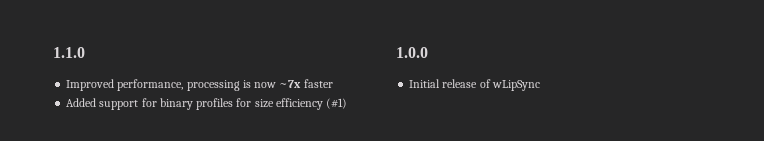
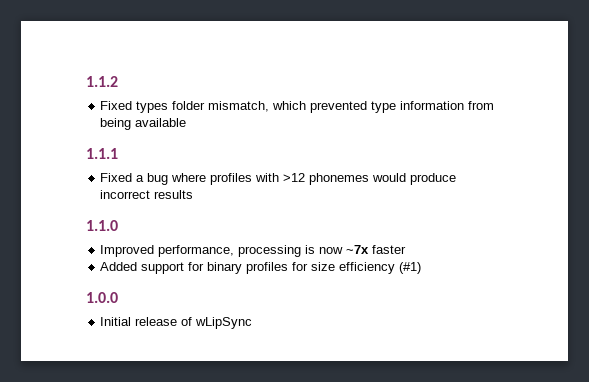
(53, 52) none -> [86,76,118,87] [100,101,495,113] [100,118,187,130] [86,148,118,159] [100,173,457,185] [100,190,194,199] 1.1.2 // Fixed types folder mismatch, which prevented type information from being available // 1.1.1 // Fixed a bug where profiles with >12 phonemes would produce incorrect results //

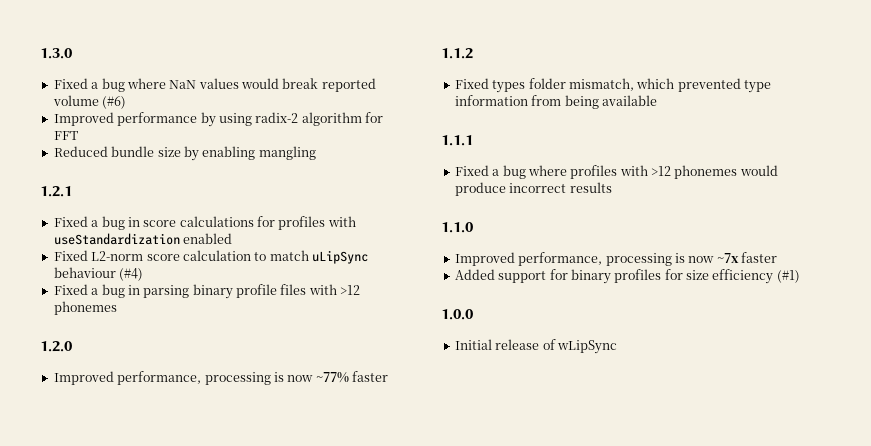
(86, 81) none -> [40,48,72,59] [53,78,376,92] [52,95,127,109] [53,112,383,127] [53,131,78,140] [53,146,316,161] [40,186,72,197] [53,216,356,230] [53,233,233,245] [53,250,368,264] [53,267,144,281] [53,284,361,299] [53,301,117,315] [40,341,72,352] [53,371,388,385] 1.3.0 // Fixed a bug where NaN values would break reported volume (#6) // Improved performance by using radix-2 algorithm for FFT // Reduced bundle size by enabling mangling // 1.2.1 // Fixed a bug in score calculations for profiles with useStandardization enabled // Fixed L2-norm score calculation to match uLipSync behaviour (#4) // Fixed a bug in parsing binary profile files with >12 phonemes // 1.2.0 // Improved performance, processing is now ~77% faster //

